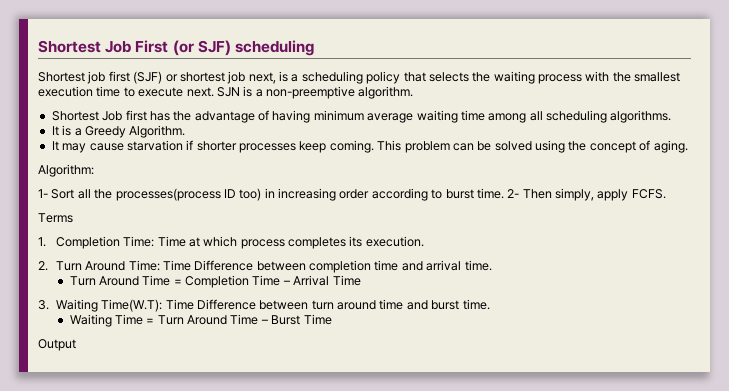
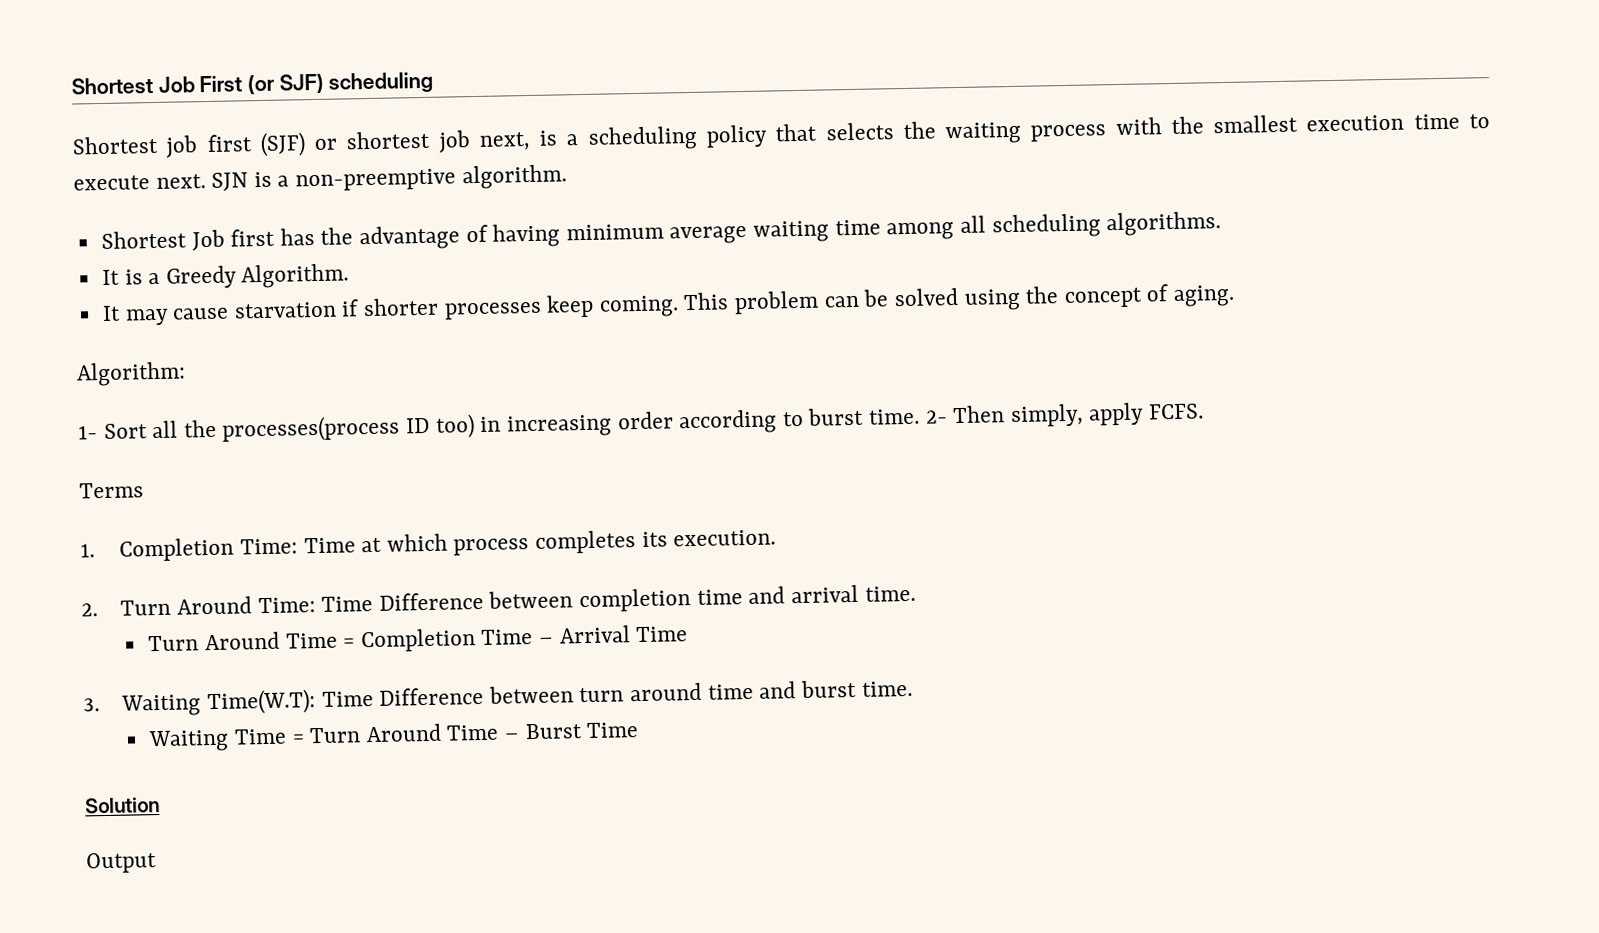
(332, 319) none -> [85,797,160,814] // Solution

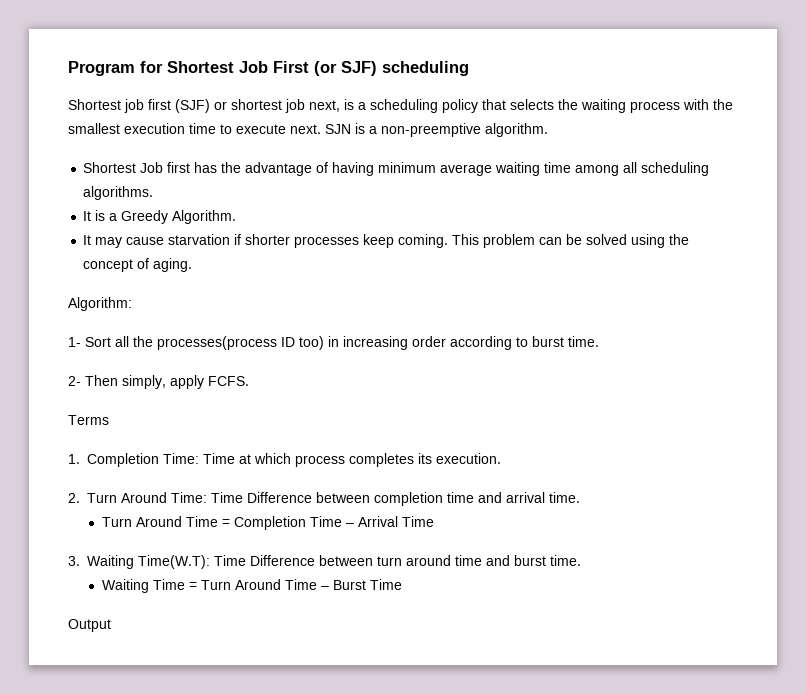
(71, 86) none -> [68,61,163,76] Program for
(920, 416) none -> (599, 341) //
[85,797,160,814] // Solution -> (402, 584) none

